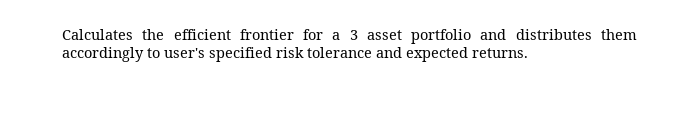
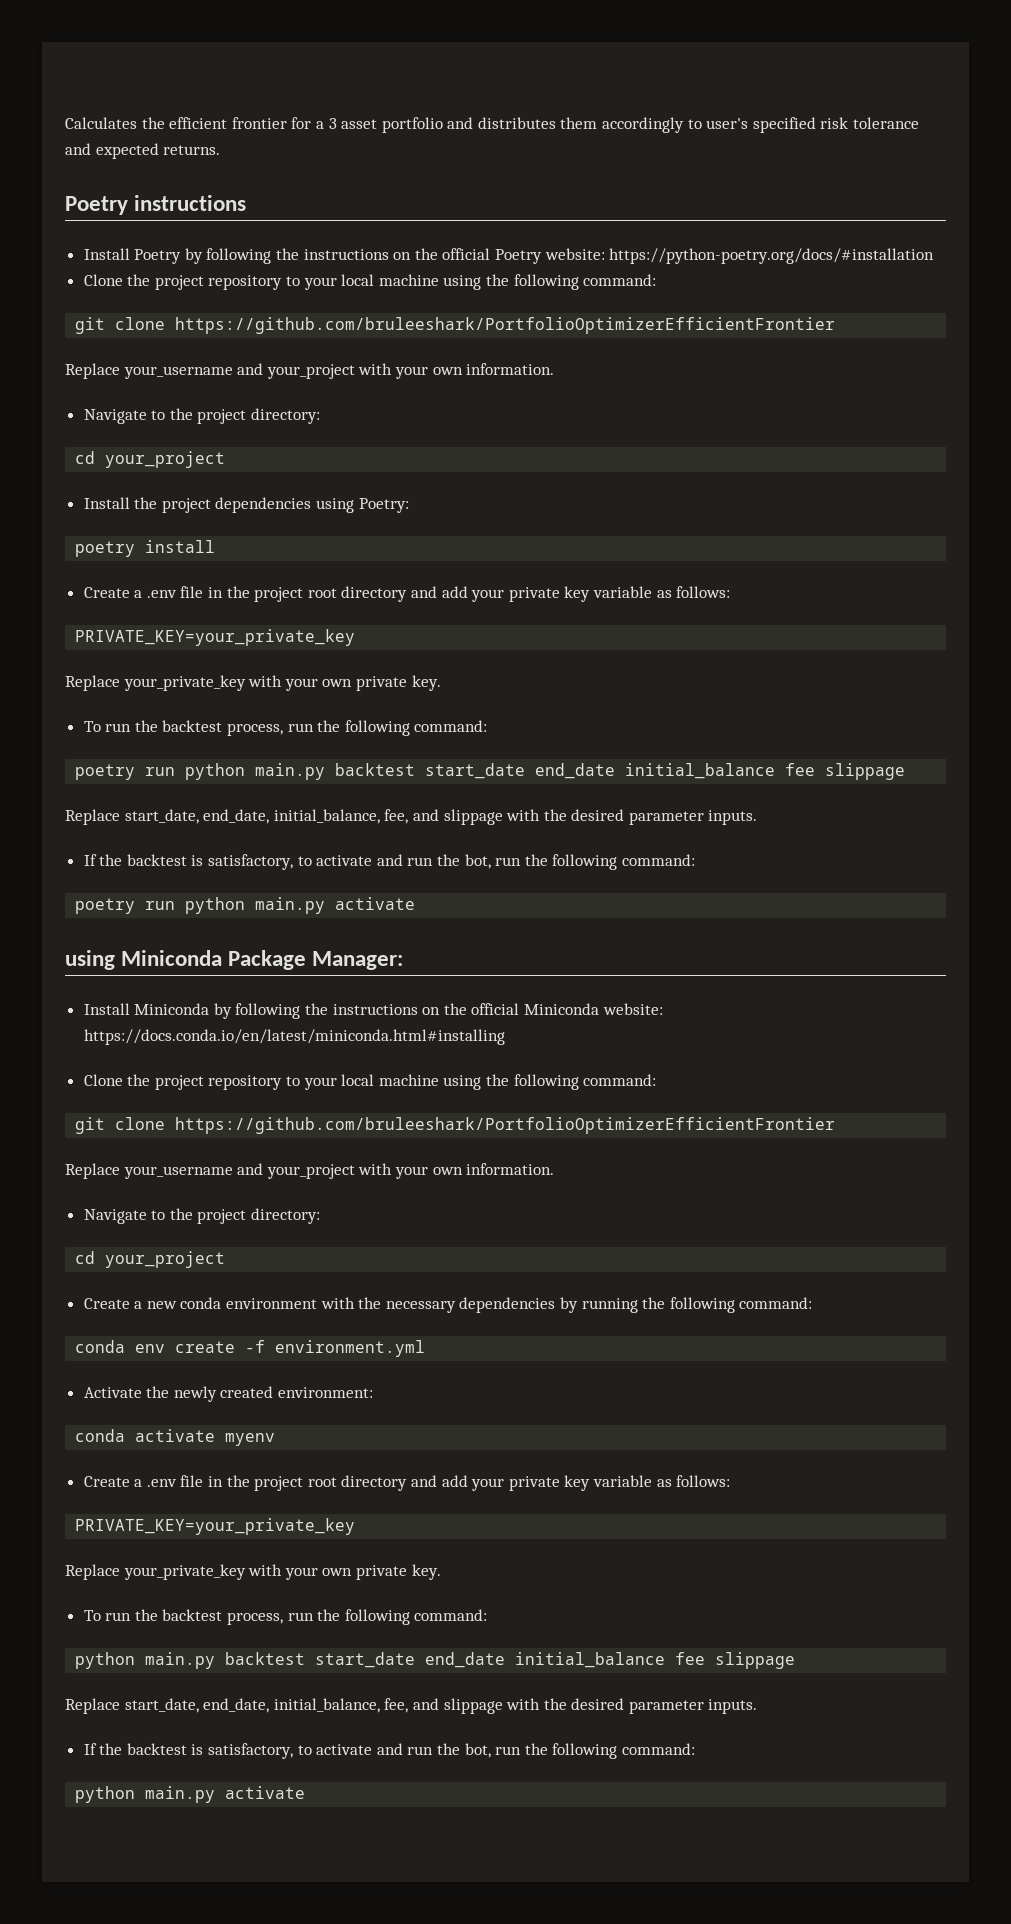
(528, 53) none -> [65,195,247,215] [83,248,935,264] [83,274,657,290] [75,317,836,334] [65,363,555,379] [83,408,321,424] [75,451,226,468] [83,497,409,513] [75,540,216,557] [83,586,731,602] [75,629,356,646] [65,675,441,691] [83,720,488,736] [75,763,906,780] [65,809,758,825] [83,854,695,870] [75,897,416,914] [65,950,404,970] [83,1003,663,1019] [83,1029,505,1045] [83,1074,657,1090] [75,1117,836,1134] [65,1163,555,1179] [83,1208,321,1224] [75,1251,226,1268] [83,1297,813,1313] [75,1340,426,1357] [83,1386,374,1402] [75,1429,276,1446] [83,1475,731,1491] [75,1518,356,1535] [65,1564,441,1580] [83,1609,488,1625] [75,1652,796,1669] [65,1698,758,1714] [83,1743,695,1759] [75,1786,306,1803] // Poetry instructions // Install Poetry by following the instructions on the official Poetry website: https://python-poetry.org/docs/#installation // Clone the project repository to your local machine using the following command: // git clone https://github.com/bruleeshark/PortfolioOptimizerEfficientFrontier // Replace your_username and your_project with your own information. // Navigate to the project directory: // cd your_project // Install the project dependencies using Poetry: // poetry install // Create a .env file in the project root directory and add your private key variable as follows: // PRIVATE_KEY=your_private_key // Replace your_private_key with your own private key. // To run the backtest process, run the following command: // poetry run python main.py backtest start_date end_date initial_balance fee slippage // Replace start_date, end_date, initial_balance, fee, and slippage with the desired parameter inputs. // If the backtest is satisfactory, to activate and run the bot, run the following command: // poetry run python main.py activate // using Miniconda Package Manager: // Install Miniconda by following the instructions on the official Miniconda website: https://docs.conda.io/en/latest/miniconda.html#installing // Clone the project repository to your local machine using the following command: // git clone https://github.com/bruleeshark/PortfolioOptimizerEfficientFrontier // Replace your_username and your_project with your own information. // Navigate to the project directory: // cd your_project // Create a new conda environment with the necessary dependencies by running the following command: // conda env create -f environment.yml // Activate the newly created environment: // conda activate myenv // Create a .env file in the project root directory and add your private key variable as follows: // PRIVATE_KEY=your_private_key // Replace your_private_key with your own private key. // To run the backtest process, run the following command: // python main.py backtest start_date end_date initial_balance fee slippage // Replace start_date, end_date, initial_balance, fee, and slippage with the desired parameter inputs. // If the backtest is satisfactory, to activate and run the bot, run the following command: // python main.py activate

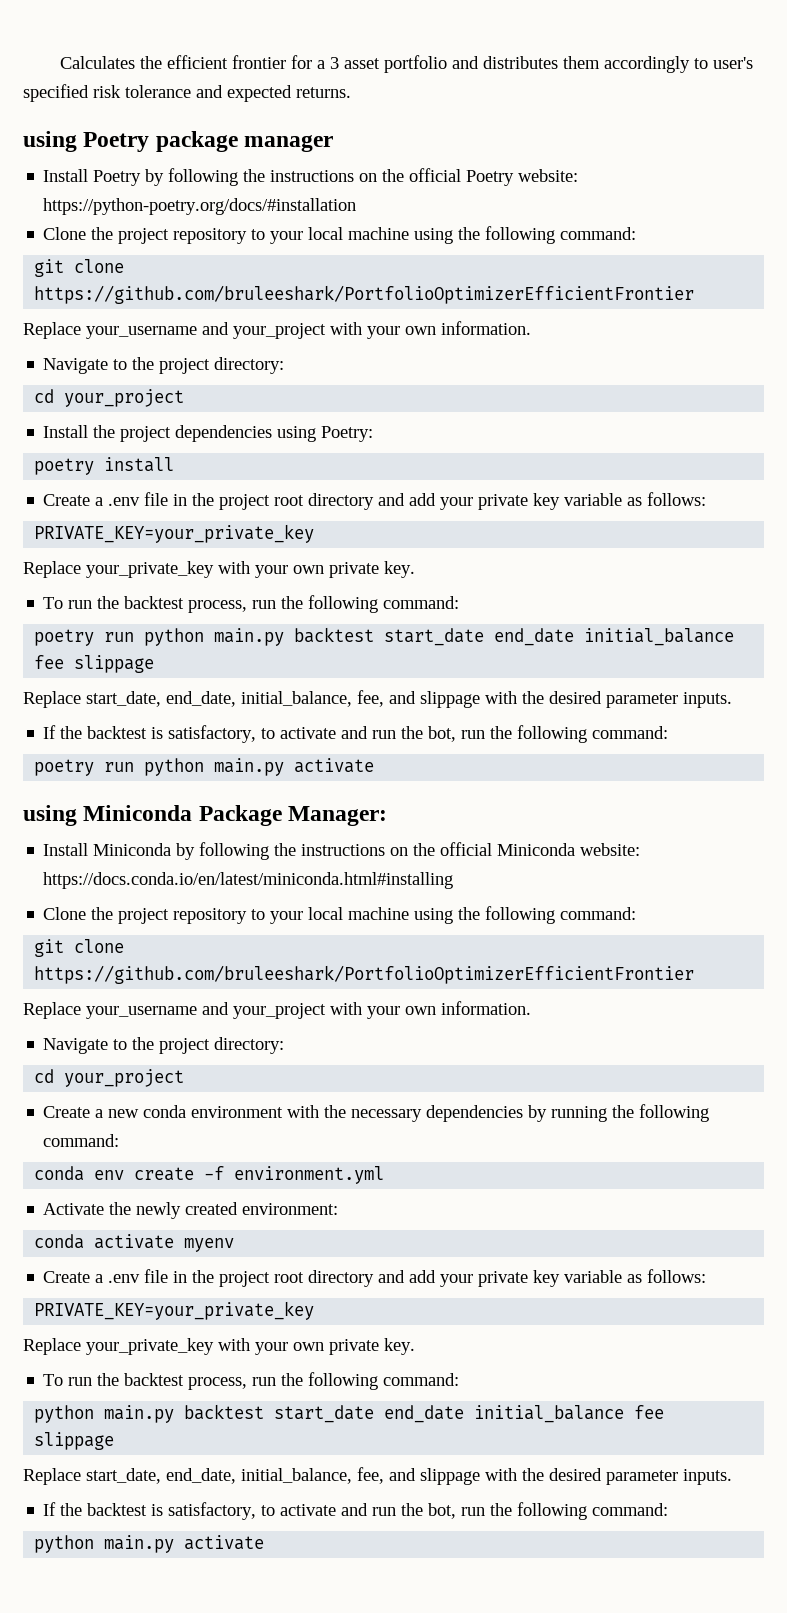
[65,195,247,215] Poetry instructions -> [23,131,334,152] using Poetry package manager

